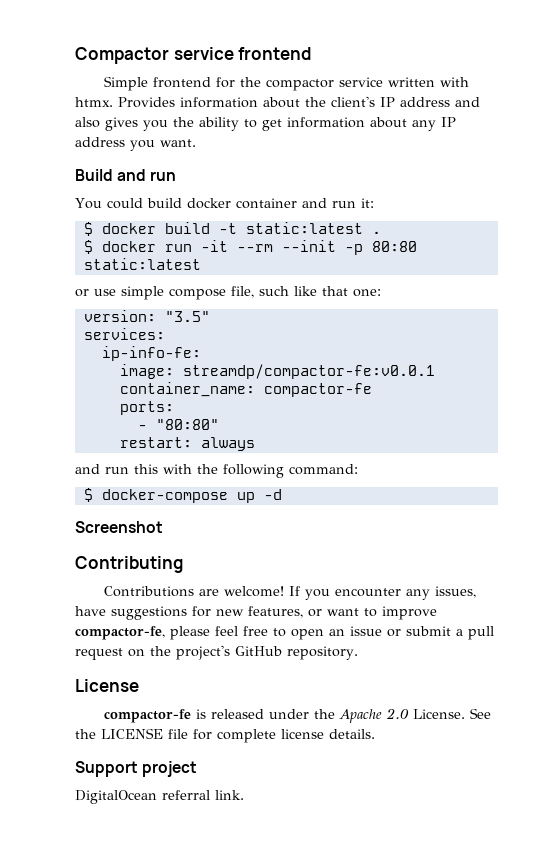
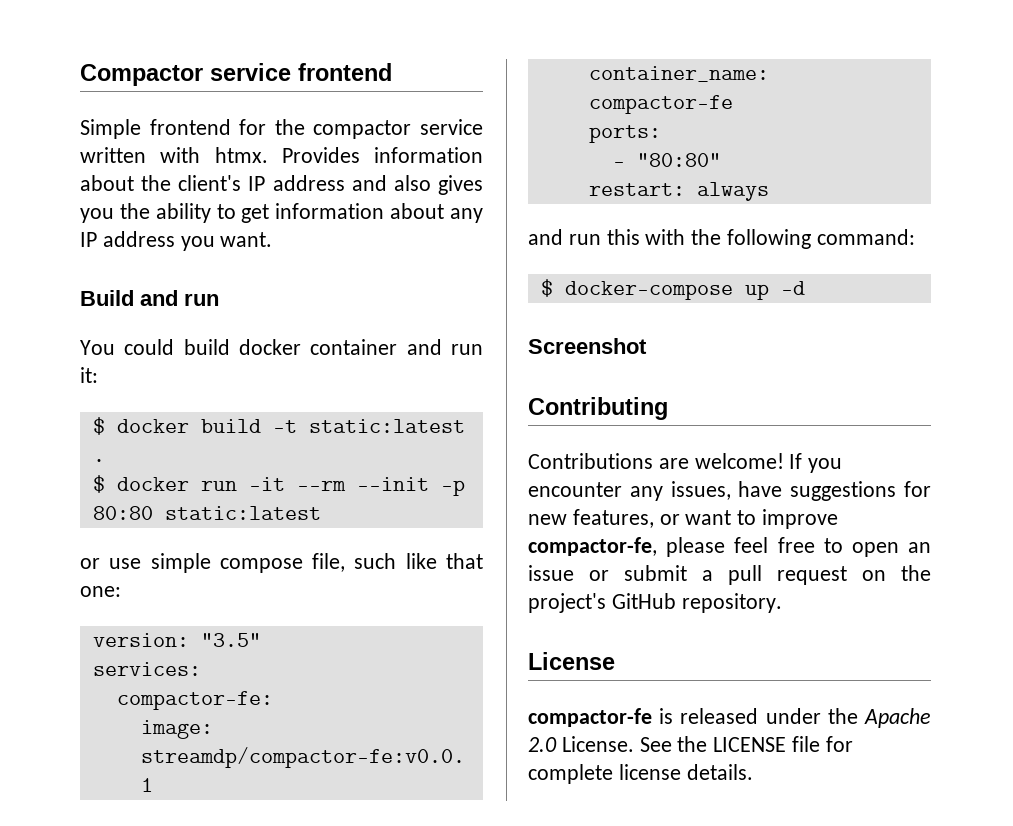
[101,346,201,361] ip-info-fe: -> [116,691,273,710] compactor-fe:
[75,761,198,777] [75,790,244,804] // Support project // DigitalOcean referral link. -> (753, 772) none

